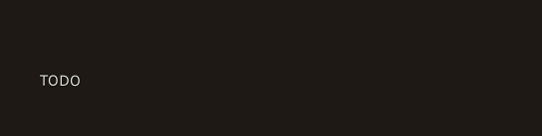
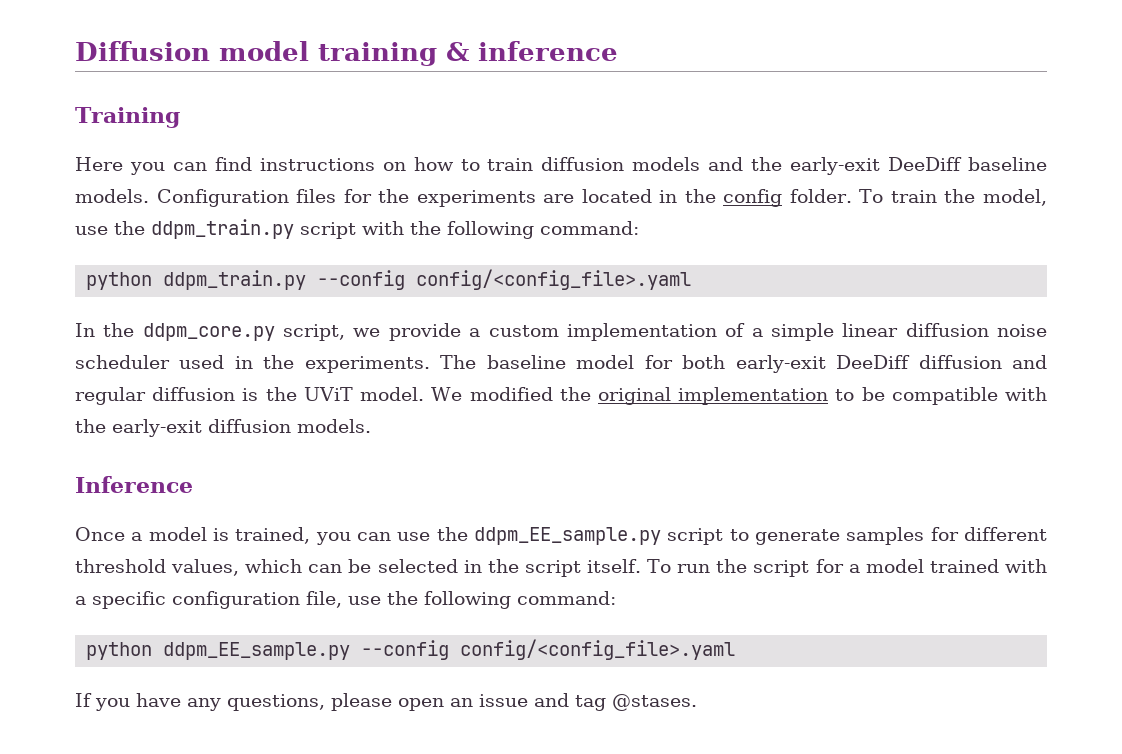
[39,74,81,87] TODO -> [75,41,618,66] [75,107,180,128] [75,157,1047,175] [75,189,1048,207] [75,219,639,239] [86,269,692,290] [75,323,1047,341] [75,355,1047,373] [75,387,1048,405] [75,419,371,437] [75,476,193,493] [75,527,1048,545] [75,559,1047,577] [75,591,616,609] [86,639,736,660] [75,693,697,711] Diffusion model training & inference // Training // Here you can find instructions on how to train diffusion models and the early-exit DeeDiff baseline models. Configuration files for the experiments are located in the config folder. To train the model, use the ddpm_train.py script with the following command: // python ddpm_train.py --config config/<config_file>.yaml // In the ddpm_core.py script, we provide a custom implementation of a simple linear diffusion noise scheduler used in the experiments. The baseline model for both early-exit DeeDiff diffusion and regular diffusion is the UViT model. We modified the original implementation to be compatible with the early-exit diffusion models. // Inference // Once a model is trained, you can use the ddpm_EE_sample.py script to generate samples for different threshold values, which can be selected in the script itself. To run the script for a model trained with a specific configuration file, use the following command: // python ddpm_EE_sample.py --config config/<config_file>.yaml // If you have any questions, please open an issue and tag @stases.

